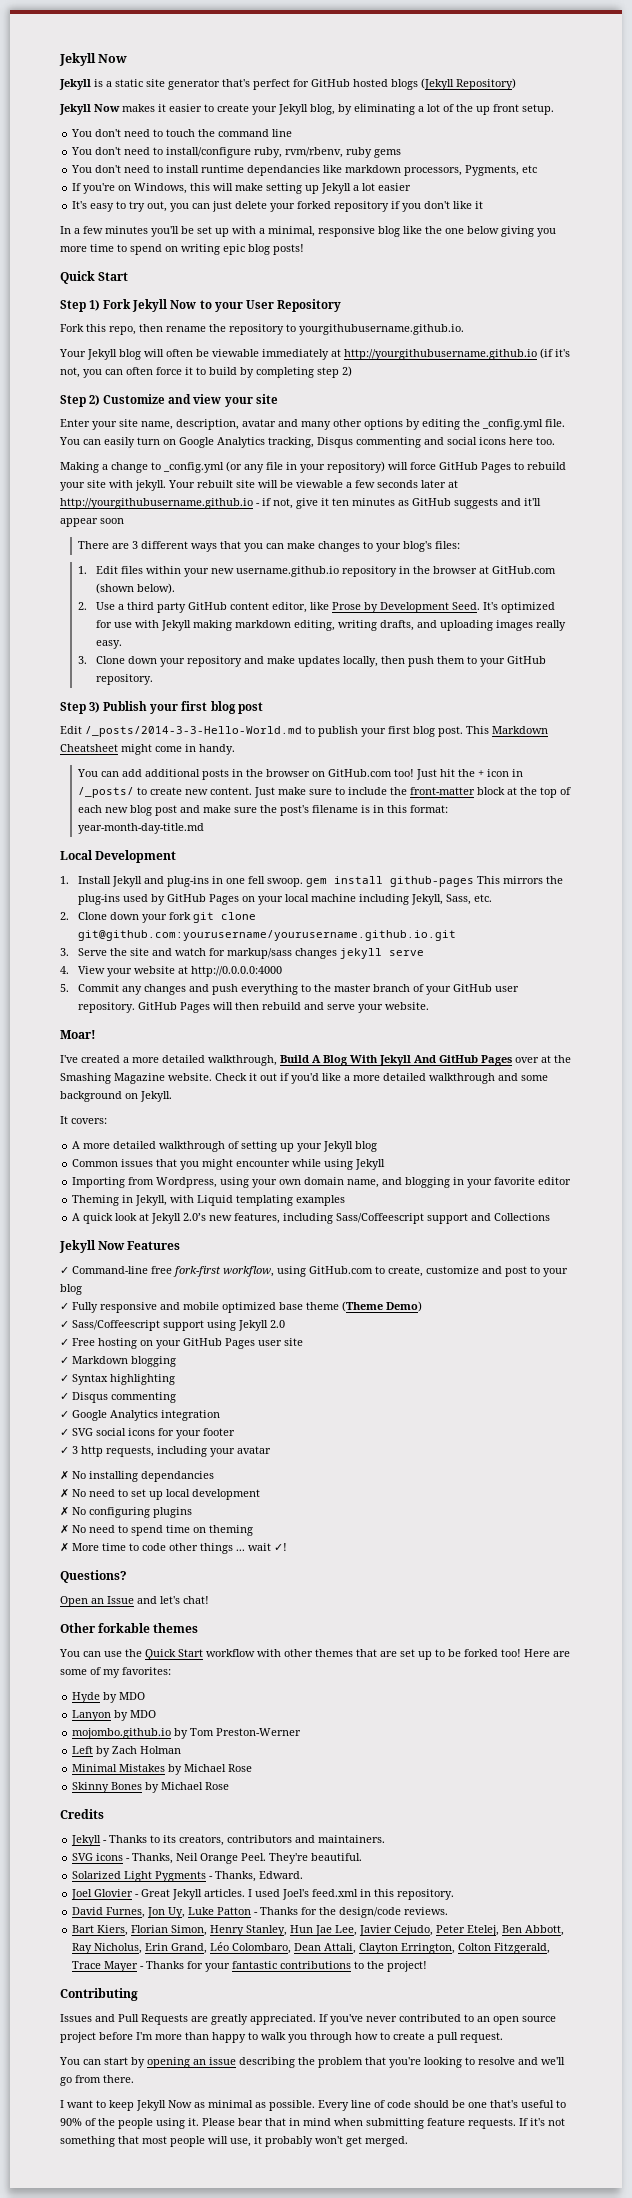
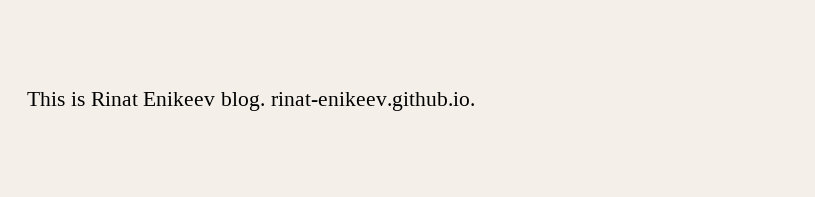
[59,53,128,66] [59,78,516,90] [59,104,554,115] [71,129,293,137] [71,147,402,158] [71,165,538,176] [72,183,412,194] [72,201,484,212] [60,226,556,237] [60,244,304,255] [60,271,129,284] [60,299,341,312] [60,324,464,335] [59,348,570,360] [60,366,352,378] [60,394,278,407] [60,419,565,430] [59,437,555,448] [60,461,566,473] [60,480,458,491] [60,498,541,509] [60,518,124,527] [78,541,461,552] [78,566,557,577] [96,583,176,594] [78,602,556,613] [96,620,567,631] [96,640,123,649] [78,656,547,667] [96,674,154,685] [60,701,263,714] [60,726,548,737] [60,744,235,755] [77,769,524,780] [78,787,572,798] [78,805,449,816] [78,823,205,834] [60,850,177,863] [60,876,564,887] [78,894,493,905] [60,912,257,923] [78,930,457,941] [60,948,425,959] [60,966,283,977] [60,984,520,995] [78,1002,430,1013] [60,1030,96,1039] [60,1055,571,1066] [60,1073,548,1084] [60,1091,172,1102] [60,1116,107,1124] [72,1141,378,1152] [72,1159,386,1170] [72,1177,572,1188] [72,1195,346,1206] [72,1213,551,1224] [59,1240,181,1253] [60,1266,568,1277] [60,1284,82,1295] [60,1301,422,1313] [60,1320,285,1331] [60,1338,303,1349] [60,1356,176,1367] [60,1374,175,1385] [60,1392,176,1403] [60,1410,220,1421] [60,1428,235,1439] [60,1446,271,1457] [60,1470,214,1482] [60,1488,260,1500] [60,1506,192,1518] [60,1524,253,1536] [60,1542,287,1554] [60,1570,127,1583] [60,1596,209,1607] [60,1623,199,1633] [59,1649,570,1660] [60,1667,171,1678] [72,1692,146,1703] [72,1710,157,1721] [72,1728,302,1739] [72,1746,182,1757] [72,1764,253,1775] [72,1782,230,1793] [60,1809,104,1819] [71,1835,386,1846] [72,1853,363,1864] [72,1871,304,1882] [71,1889,455,1900] [72,1907,449,1918] [72,1925,565,1936] [72,1942,551,1954] [72,1961,428,1972] [60,1988,138,2001] [60,2014,556,2025] [60,2032,503,2043] [59,2057,565,2068] [60,2075,134,2086] [60,2100,566,2111] [60,2118,565,2129] [60,2136,408,2147] Jekyll Now // Jekyll is a static site generator that's perfect for GitHub hosted blogs (Jekyll Repository) // Jekyll Now makes it easier to create your Jekyll blog, by eliminating a lot of the up front setup. // You don't need to touch the command line // You don't need to install/configure ruby, rvm/rbenv, ruby gems // You don't need to install runtime dependancies like markdown processors, Pygments, etc // If you're on Windows, this will make setting up Jekyll a lot easier // It's easy to try out, you can just delete your forked repository if you don't like it // In a few minutes you'll be set up with a minimal, responsive blog like the one below giving you more time to spend on writing epic blog posts! // Quick Start // Step 1) Fork Jekyll Now to your User Repository // Fork this repo, then rename the repository to yourgithubusername.github.io. // Your Jekyll blog will often be viewable immediately at http://yourgithubusername.github.io (if it's not, you can often force it to build by completing step 2) // Step 2) Customize and view your site // Enter your site name, description, avatar and many other options by editing the _config.yml file. You can easily turn on Google Analytics tracking, Disqus commenting and social icons here too. // Making a change to _config.yml (or any file in your repository) will force GitHub Pages to rebuild your site with jekyll. Your rebuilt site will be viewable a few seconds later at http://yourgithubusername.github.io - if not, give it ten minutes as GitHub suggests and it'll appear soon // There are 3 different ways that you can make changes to your blog's files: // 1. Edit files within your new username.github.io repository in the browser at GitHub.com (shown below). // 2. Use a third party GitHub content editor, like Prose by Development Seed. It's optimized for use with Jekyll making markdown editing, writing drafts, and uploading images really easy. // 3. Clone down your repository and make updates locally, then push them to your GitHub repository. // Step 3) Publish your first blog post // Edit /_posts/2014-3-3-Hello-World.md to publish your first blog post. This Markdown Cheatsheet might come in handy. // You can add additional posts in the browser on GitHub.com too! Just hit the + icon in /_posts/ to create new content. Just make sure to include the front-matter block at the top of each new blog post and make sure the post's filename is in this format: year-month-day-title.md // Local Development // 1. Install Jekyll and plug-ins in one fell swoop. gem install github-pages This mirrors the plug-ins used by GitHub Pages on your local machine including Jekyll, Sass, etc. // 2. Clone down your fork git clone git@github.com:yourusername/yourusername.github.io.git // 3. Serve the site and watch for markup/sass changes jekyll serve // 4. View your website at http://0.0.0.0:4000 // 5. Commit any changes and push everything to the master branch of your GitHub user repository. GitHub Pages will then rebuild and serve your website. // Moar! // I've created a more detailed walkthrough, Build A Blog With Jekyll And GitHub Pages over at the Smashing Magazine website. Check it out if you'd like a more detailed walkthrough and some background on Jekyll. // It covers: // A more detailed walkthrough of setting up your Jekyll blog // Common issues that you might encounter while using Jekyll // Importing from Wordpress, using your own domain name, and blogging in your favorite editor // Theming in Jekyll, with Liquid templating examples // A quick look at Jekyll 2.0’s new features, including Sass/Coffeescript support and Collections // Jekyll Now Features // ✓ Command-line free fork-first workflow, using GitHub.com to create, customize and post to your blog // ✓ Fully responsive and mobile optimized base theme (Theme Demo) // ✓ Sass/Coffeescript support using Jekyll 2.0 // ✓ Free hosting on your GitHub Pages user site // ✓ Markdown blogging // ✓ Syntax highlighting // ✓ Disqus commenting // ✓ Google Analytics integration // ✓ SVG social icons for your footer // ✓ 3 http requests, including your avatar // ✗ No installing dependancies // ✗ No need to set up local development // ✗ No configuring plugins // ✗ No need to spend time on theming // ✗ More time to code other things ... wait ✓! // Questions? // Open an Issue and let's chat! // Other forkable themes // You can use the Quick Start workflow with other themes that are set up to be forked too! Here are some of my favorites: // Hyde by MDO // Lanyon by MDO // mojombo.github.io by Tom Preston-Werner // Left by Zach Holman // Minimal Mistakes by Michael Rose // Skinny Bones by Michael Rose // Credits // Jekyll - Thanks to its creators, contributors and maintainers. // SVG icons - Thanks, Neil Orange Peel. They're beautiful. // Solarized Light Pygments - Thanks, Edward. // Joel Glovier - Great Jekyll articles. I used Joel's feed.xml in this repository. // David Furnes, Jon Uy, Luke Patton - Thanks for the design/code reviews. // Bart Kiers, Florian Simon, Henry Stanley, Hun Jae Lee, Javier Cejudo, Peter Etelej, Ben Abbott, Ray Nicholus, Erin Grand, Léo Colombaro, Dean Attali, Clayton Errington, Colton Fitzgerald, Trace Mayer - Thanks for your fantastic contributions to the project! // Contributing // Issues and Pull Requests are greatly appreciated. If you've never contributed to an open source project before I'm more than happy to walk you through how to create a pull request. // You can start by opening an issue describing the problem that you're looking to resolve and we'll go from there. // I want to keep Jekyll Now as minimal as possible. Every line of code should be one that's useful to 90% of the people using it. Please bear that in mind when submitting feature requests. If it's not something that most people will use, it probably won't get merged. -> [27,92,476,111] This is Rinat Enikeev blog. rinat-enikeev.github.io.

